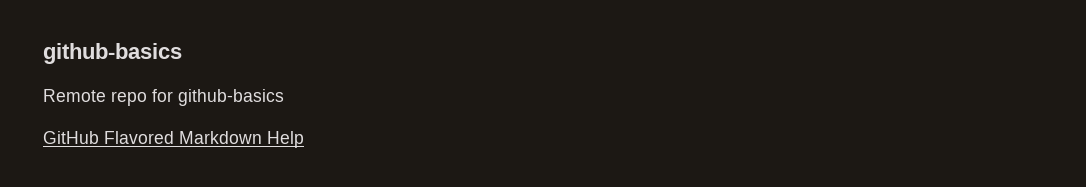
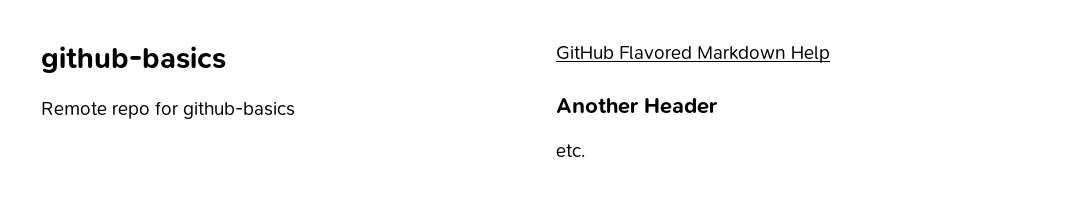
(304, 139) none -> [556,98,718,114] [556,144,585,157] // Another Header // etc.

